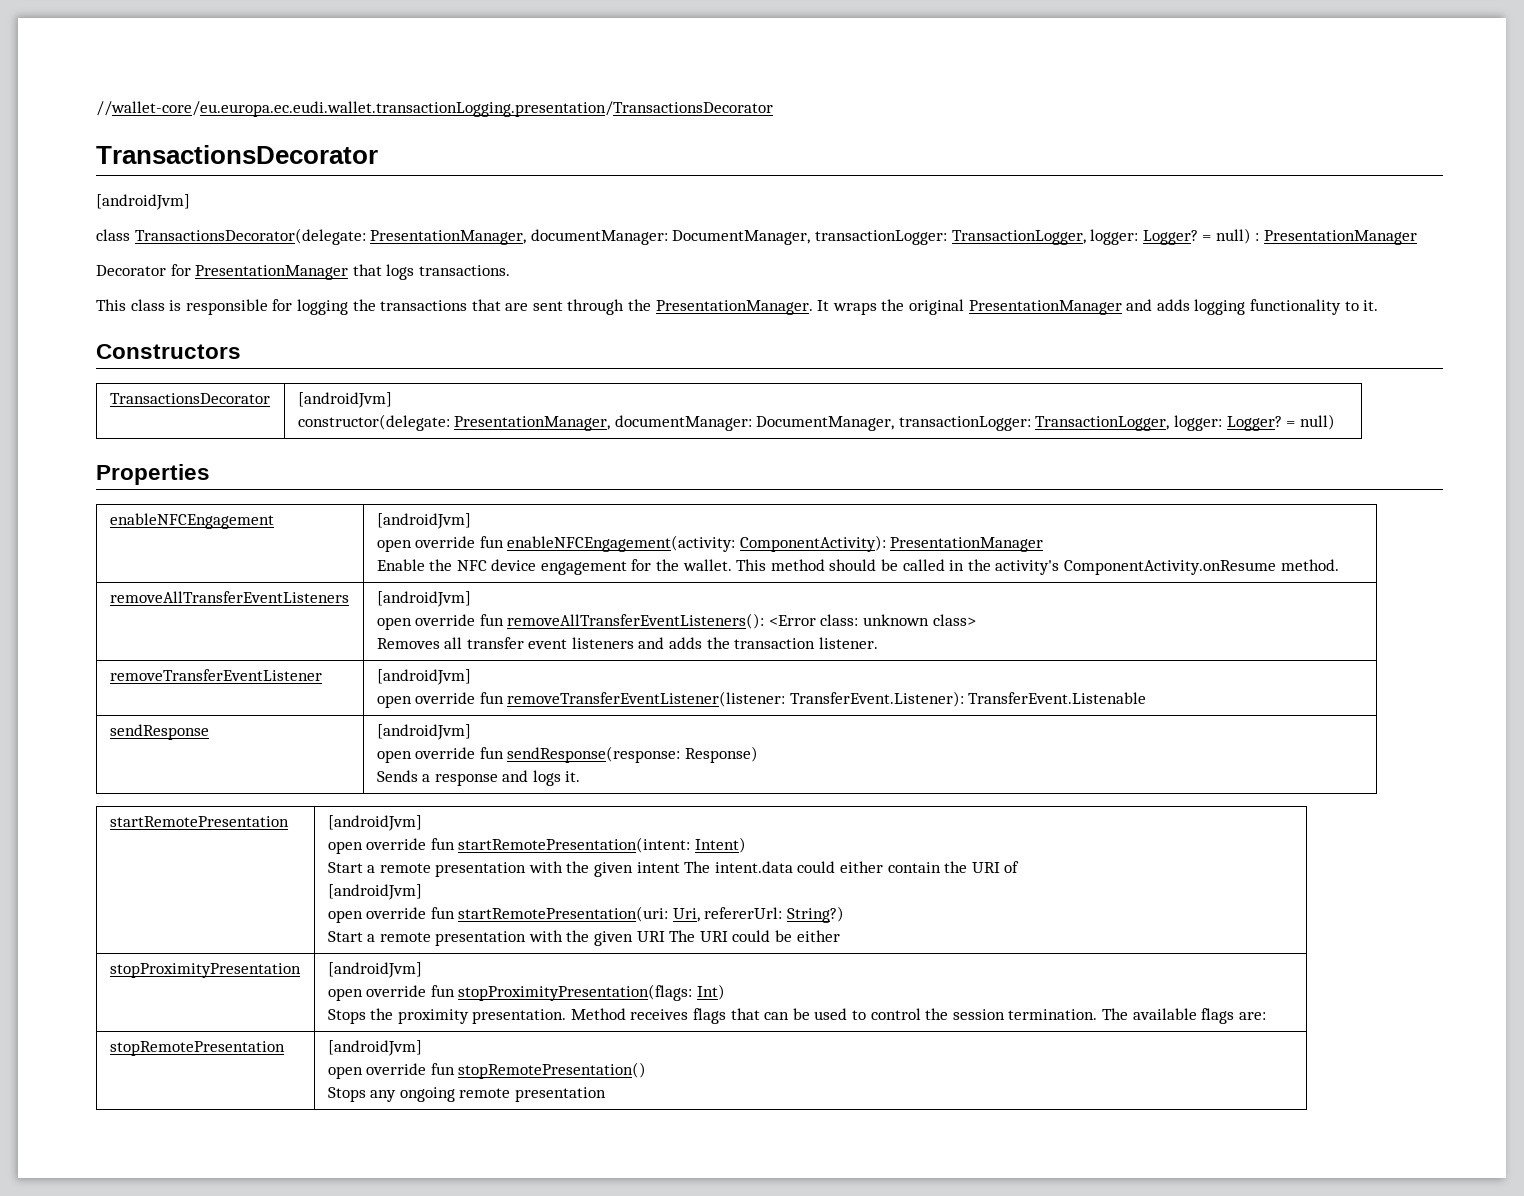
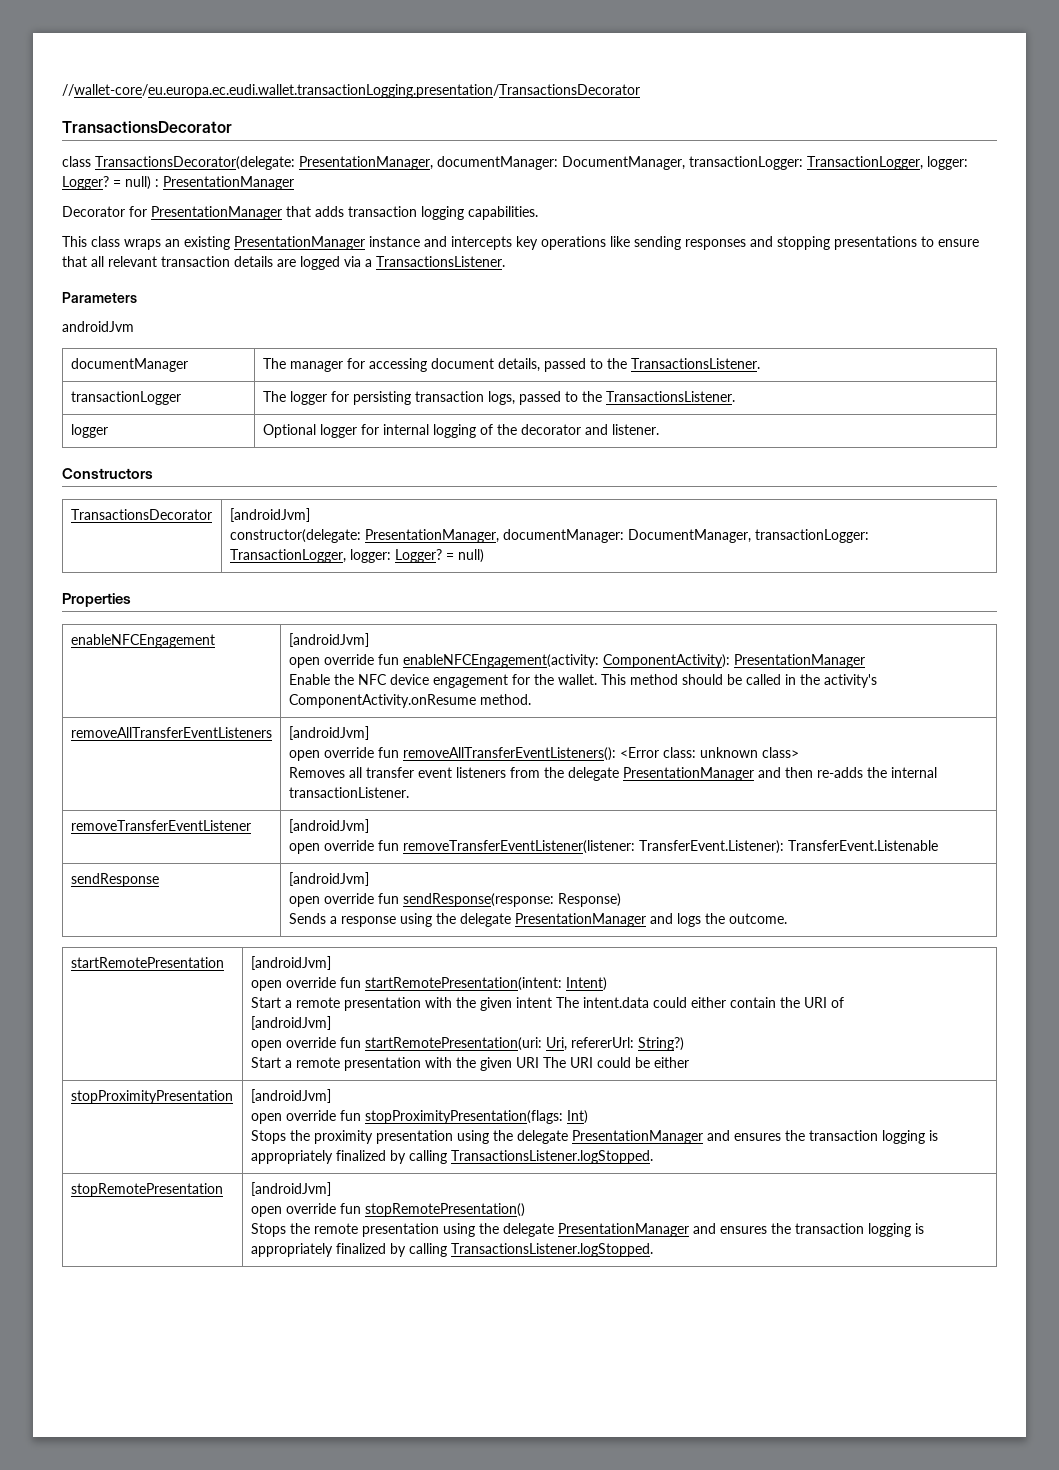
[96,194,190,210] // [androidJvm] -> (232, 127) none
[386,264,510,280] [96,299,1379,315] logs transactions. // This class is responsible for logging the transactions that are sent through the PresentationManager. It wraps the original PresentationManager and adds logging functionality to it. -> [315,206,538,220] [62,236,979,250] [62,256,505,270] [62,292,137,303] [62,321,134,332] [70,358,188,372] [262,358,760,372] [70,391,181,405] [262,391,735,405] [70,424,108,438] [262,424,659,438] adds transaction logging capabilities. // This class wraps an existing PresentationManager instance and intercepts key operations like sending responses and stopping presentations to ensure that all relevant transaction details are logged via a TransactionsListener. // Parameters // androidJvm // documentManager | The manager for accessing document details, passed to the TransactionsListener. // transactionLogger | The logger for persisting transaction logs, passed to the TransactionsListener. // logger | Optional logger for internal logging of the decorator and listener.
[638,637,878,649] and adds the transaction listener. -> [509,767,937,781] [288,787,409,798] from the delegate PresentationManager and then re-adds the internal transactionListener.
[502,770,581,786] and logs it. -> [399,913,787,927] using the delegate PresentationManager and logs the outcome.
[472,1008,1266,1024] presentation. Method receives flags that can be used to control the session termination. The available flags are: -> [375,1130,938,1144] [250,1150,653,1164] presentation using the delegate PresentationManager and ensures the transaction logging is appropriately finalized by calling TransactionsListener.logStopped.
[370,1087,606,1102] any ongoing remote presentation -> [289,1223,924,1237] [250,1243,653,1257] the remote presentation using the delegate PresentationManager and ensures the transaction logging is appropriately finalized by calling TransactionsListener.logStopped.

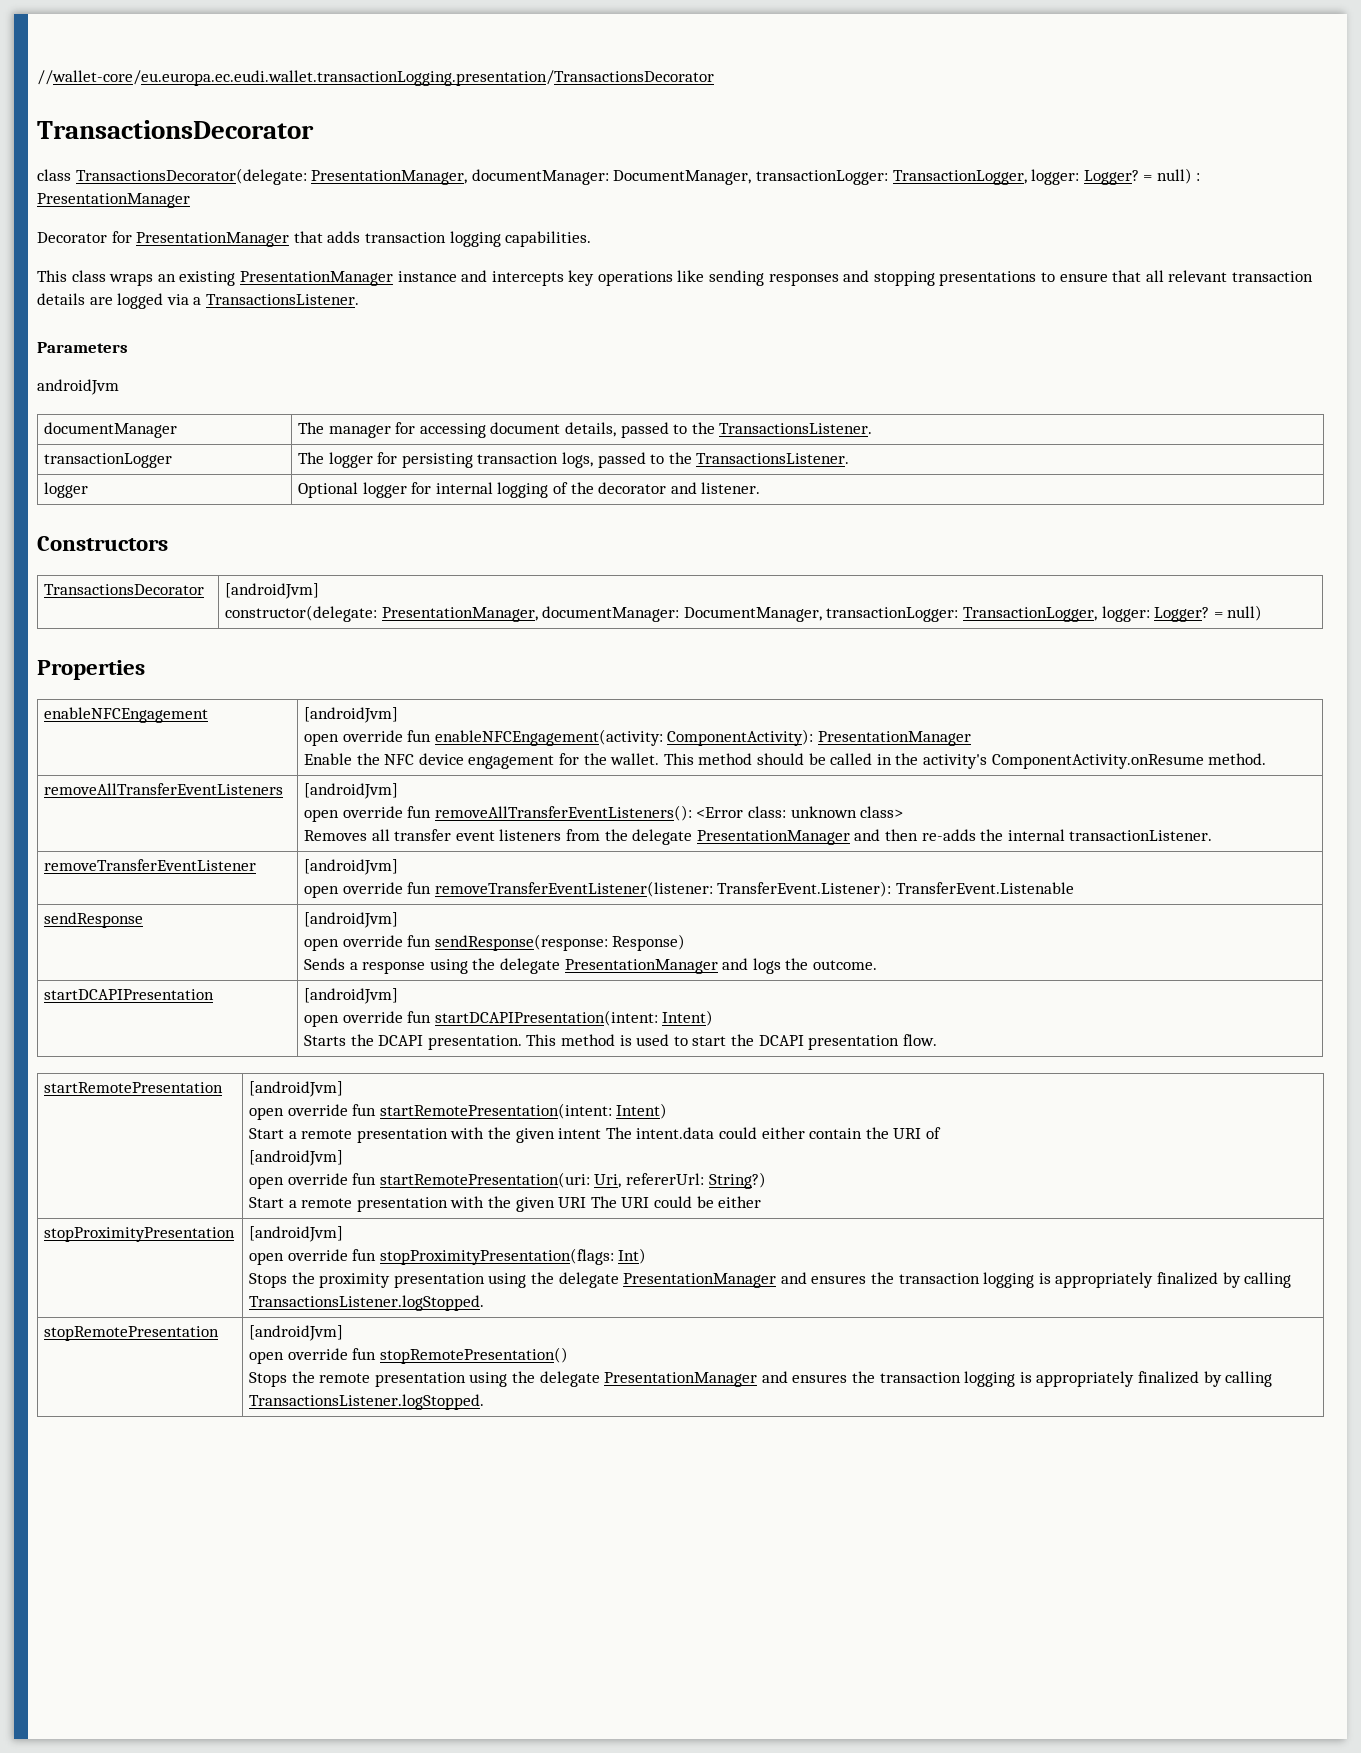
(787, 918) none -> [44,989,215,1000] [304,988,399,1004] [304,1010,714,1027] [304,1034,937,1050] // startDCAPIPresentation | [androidJvm] // open override fun startDCAPIPresentation(intent: Intent) // Starts the DCAPI presentation. This method is used to start the DCAPI presentation flow.

